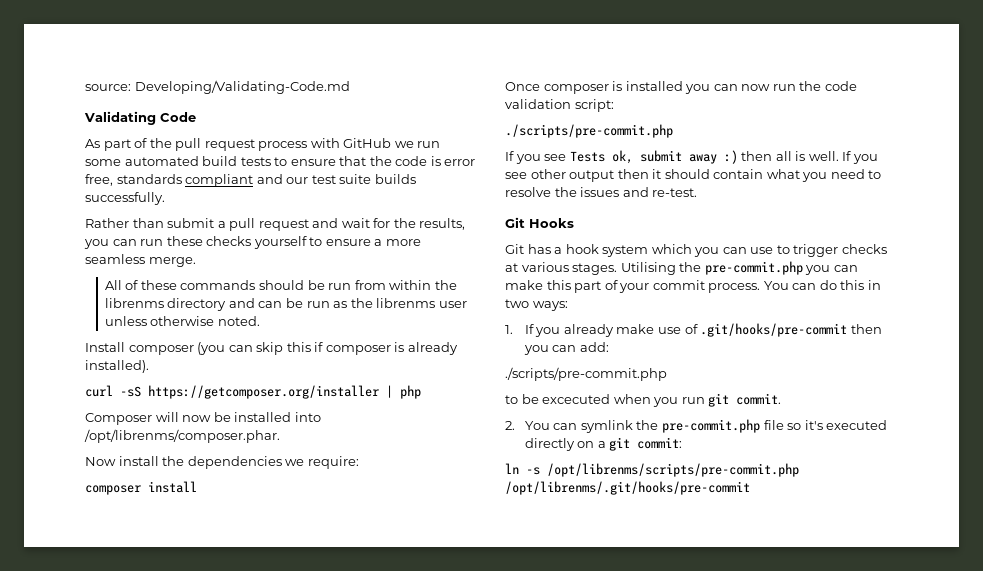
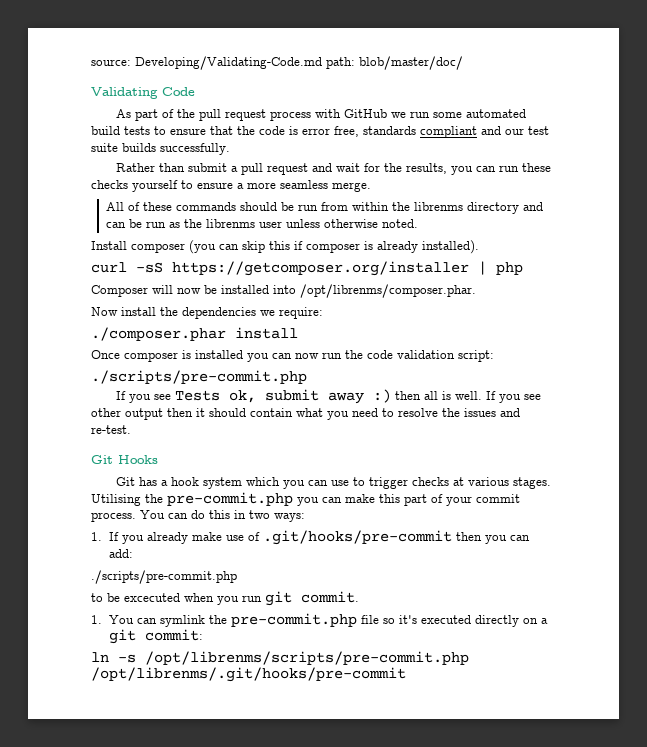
(350, 87) none -> [326,56,463,70] path: blob/master/doc/
[85,485,141,495] composer -> [91,327,226,341] ./composer.phar
[505,421,515,430] 2. -> [91,615,102,624] 1.

